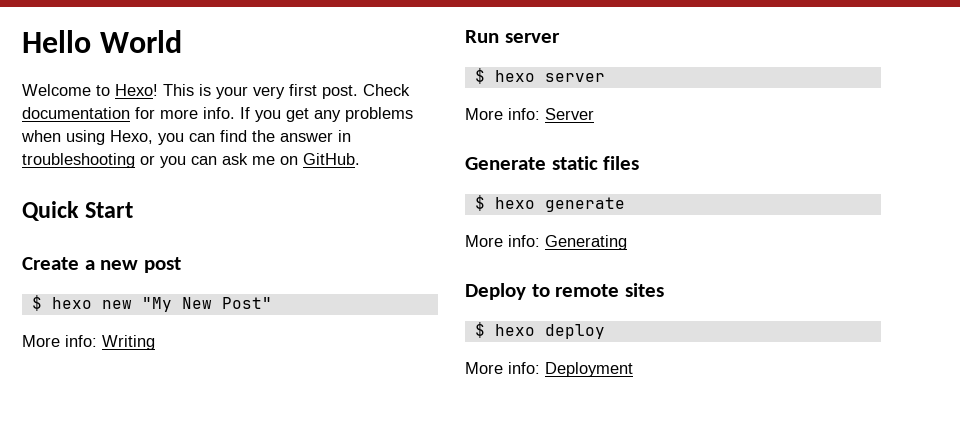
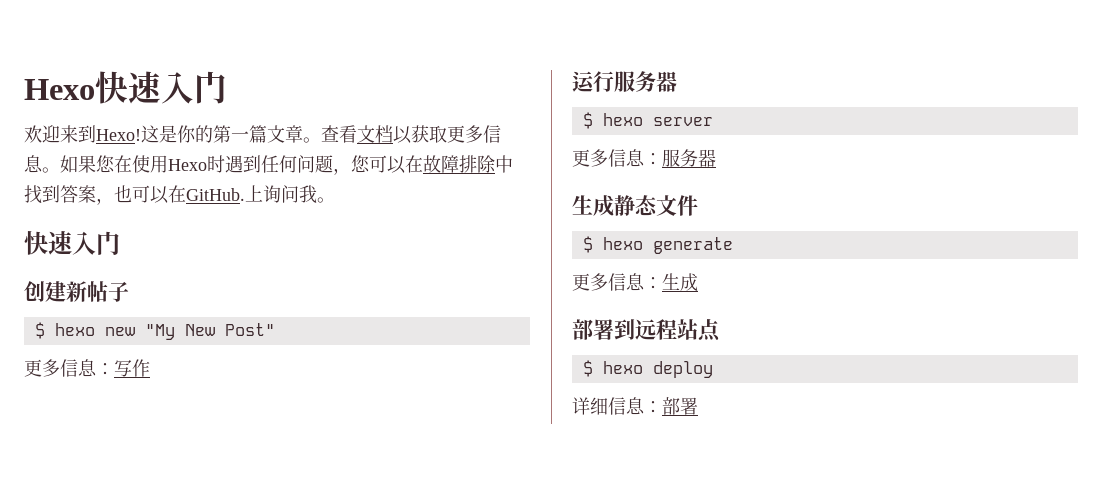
[22,30,182,53] [22,84,410,99] [22,107,413,122] [21,130,351,145] [22,153,360,168] [22,201,134,221] [22,257,181,273] Hello World // Welcome to Hexo! This is your very first post. Check documentation for more info. If you get any problems when using Hexo, you can find the answer in troubleshooting or you can ask me on GitHub. // Quick Start // Create a new post -> [24,71,227,104] [24,125,501,144] [24,155,513,175] [24,185,335,205] [24,231,120,255] [24,281,129,302] Hexo快速入门 // 欢迎来到Hexo!这是你的第一篇文章。查看文档以获取更多信息。如果您在使用Hexo时遇到任何问题，您可以在故障排除中找到答案，也可以在GitHub.上询问我。 // 快速入门 // 创建新帖子
[22,335,155,350] [465,30,560,43] [474,68,605,84] [465,108,594,120] [465,156,640,170] [474,195,625,212] [465,235,627,250] [465,283,664,300] More info: Writing // Run server // $ hexo server // More info: Server // Generate static files // $ hexo generate // More info: Generating // Deploy to remote sites -> [24,359,150,377] [572,71,677,92] [582,112,713,129] [572,149,716,167] [572,195,698,217] [582,236,733,254] [572,273,698,291] [572,319,721,342] 更多信息：写作 // 运行服务器 // $ hexo server // 更多信息：服务器 // 生成静态文件 // $ hexo generate // 更多信息：生成 // 部署到远程站点
[465,362,633,377] More info: Deployment -> [572,397,698,415] 详细信息：部署

